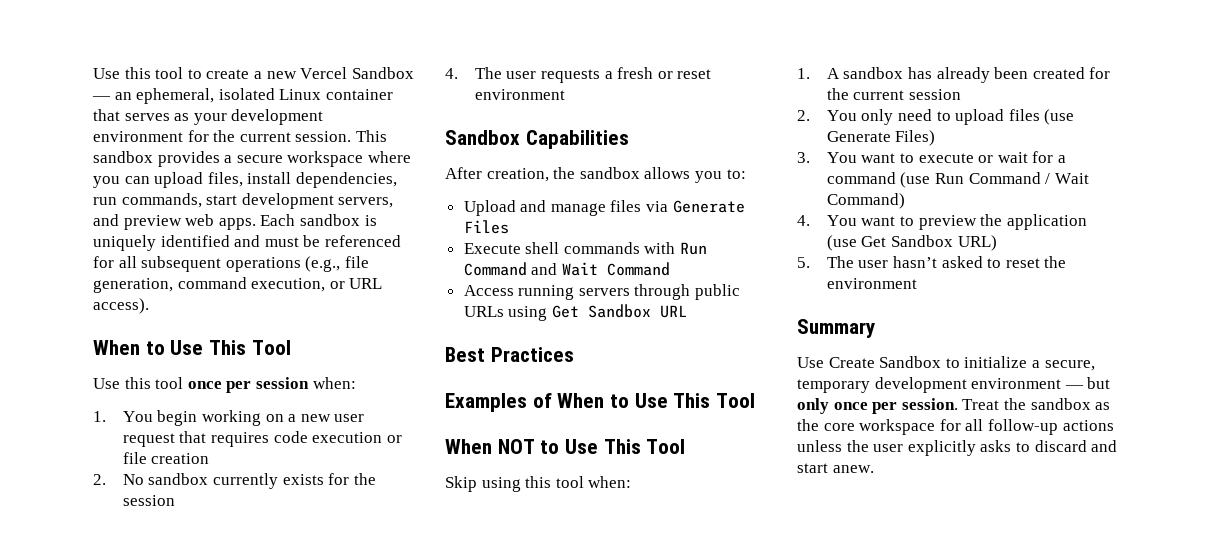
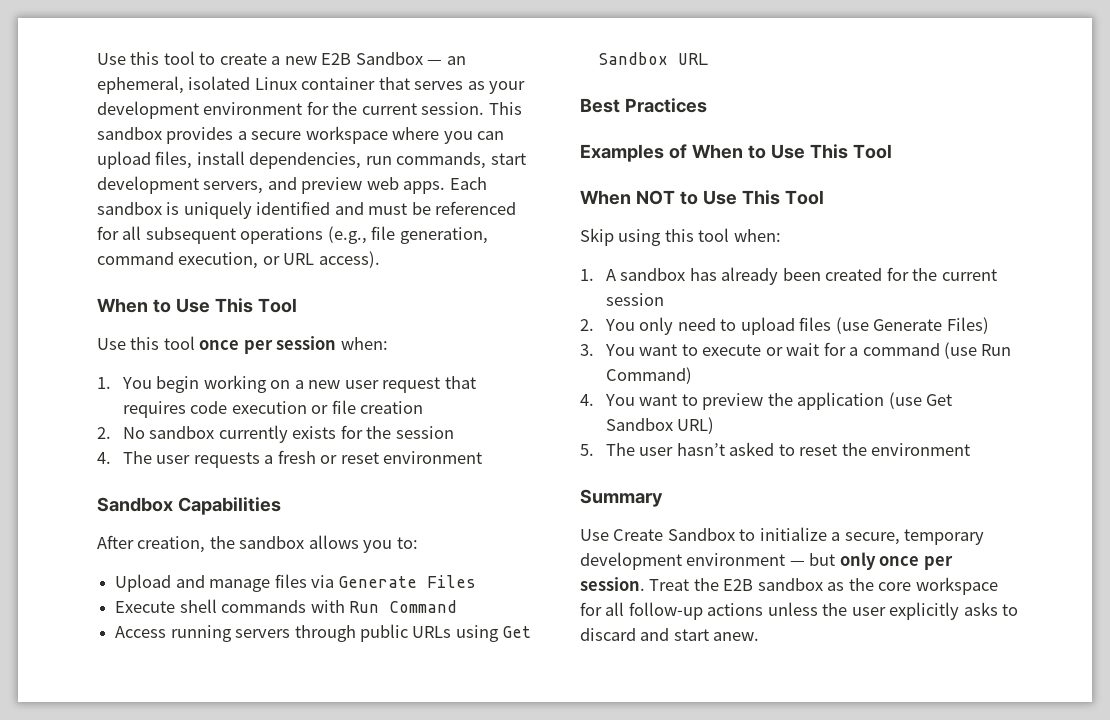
[300,67,348,79] Vercel -> [321,53,352,65] E2B
[531,262,670,276] and Wait Command -> (457, 606) none
[968,172,1089,184] Command / Wait -> (1012, 350) none
(1026, 404) none -> [723,579,754,591] E2B

